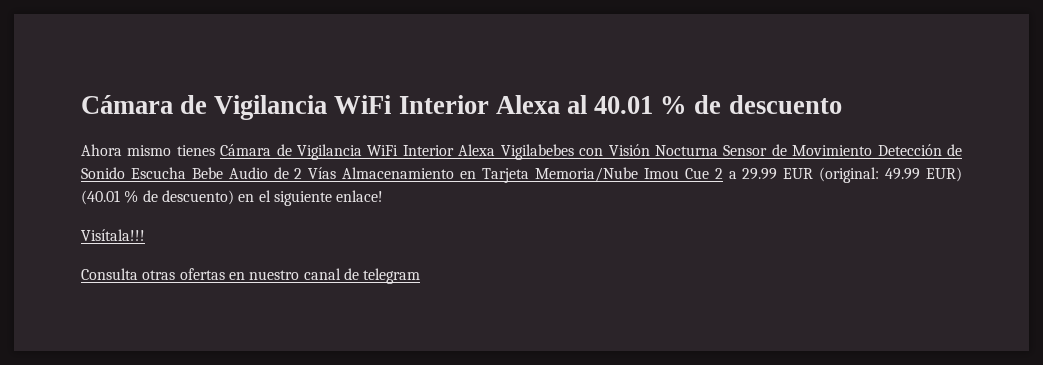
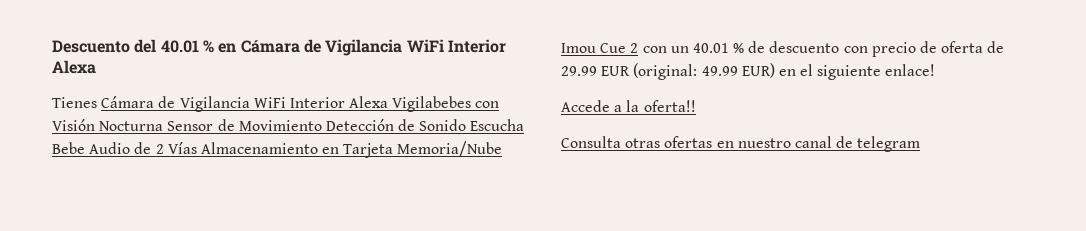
[81,95,842,120] [81,144,215,156] Cámara de Vigilancia WiFi Interior Alexa al 40.01 % de descuento // Ahora mismo tienes -> [52,39,506,56] [52,60,96,74] [52,97,97,108] Descuento del 40.01 % en Cámara de Vigilancia WiFi Interior Alexa // Tienes
[728,171,737,179] a -> [642,41,1005,57] con un 40.01 % de descuento con precio de oferta de
[81,190,234,205] (40.01 % de descuento) -> (775, 70) none
[81,229,145,241] Visítala!!! -> [561,100,696,112] Accede a la oferta!!

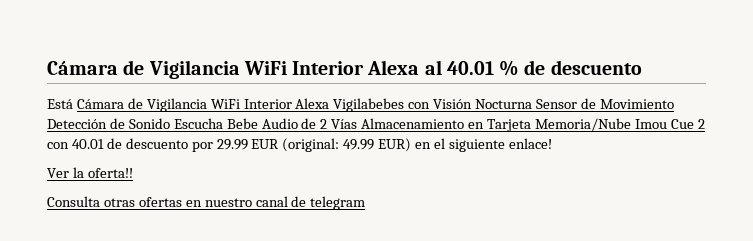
[52,39,506,56] [52,60,96,74] [52,97,97,108] Descuento del 40.01 % en Cámara de Vigilancia WiFi Interior Alexa // Tienes -> [47,60,642,79] [47,99,73,109] Cámara de Vigilancia WiFi Interior Alexa al 40.01 % de descuento // Está
[670,41,1005,57] un 40.01 % de descuento con precio de oferta de -> [71,138,213,152] 40.01 de descuento por
[561,100,623,112] Accede a -> [47,168,69,178] Ver

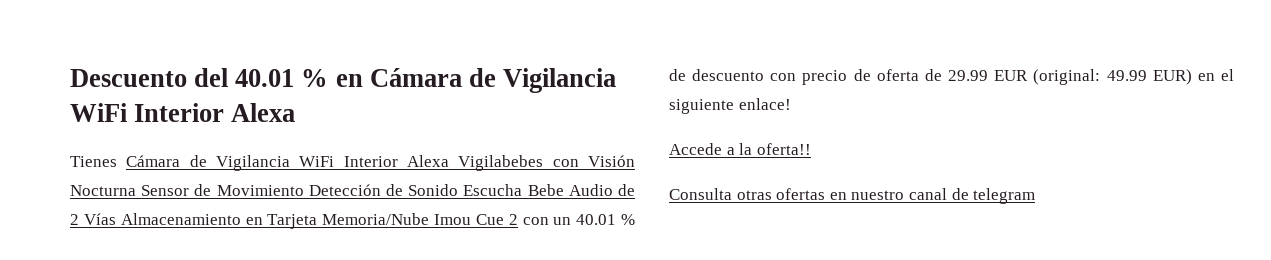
[47,60,642,79] [47,99,73,109] Cámara de Vigilancia WiFi Interior Alexa al 40.01 % de descuento // Está -> [70,68,617,93] [70,103,296,122] [70,156,117,167] Descuento del 40.01 % en Cámara de Vigilancia WiFi Interior Alexa // Tienes
[71,138,213,152] 40.01 de descuento por -> [553,214,635,225] [669,69,942,85] un 40.01 % de descuento con precio de oferta de
[47,168,69,178] Ver -> [669,143,735,155] Accede a

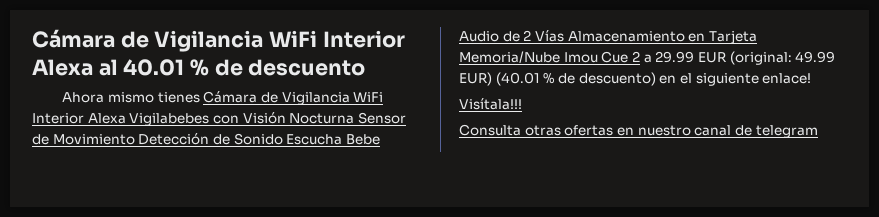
[70,68,617,93] [70,103,296,122] [70,156,117,167] Descuento del 40.01 % en Cámara de Vigilancia WiFi Interior Alexa // Tienes -> [32,29,405,52] [32,59,366,76] [62,92,200,103] Cámara de Vigilancia WiFi Interior Alexa al 40.01 % de descuento // Ahora mismo tienes
[522,214,635,225] [669,69,942,85] con un 40.01 % de descuento con precio de oferta de -> [643,54,652,63] a
(1192, 77) none -> [495,72,656,86] (40.01 % de descuento)
[669,143,811,155] Accede a la oferta!! -> [459,98,522,110] Visítala!!!

